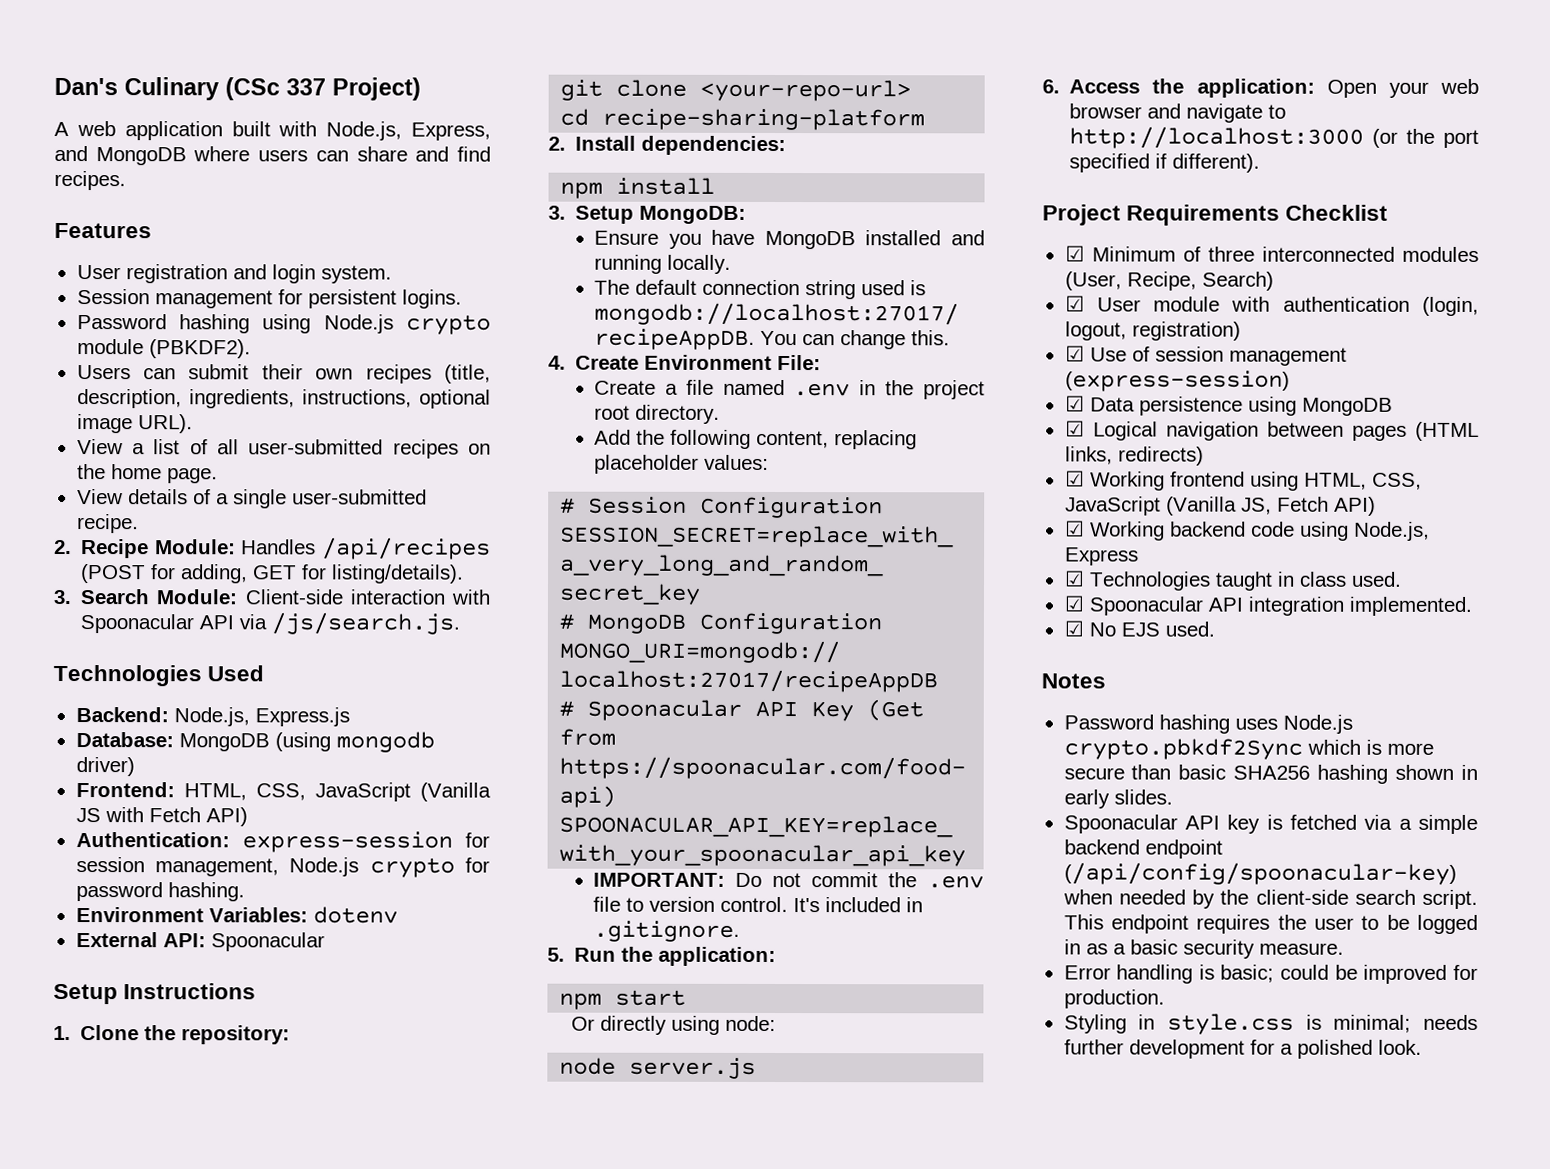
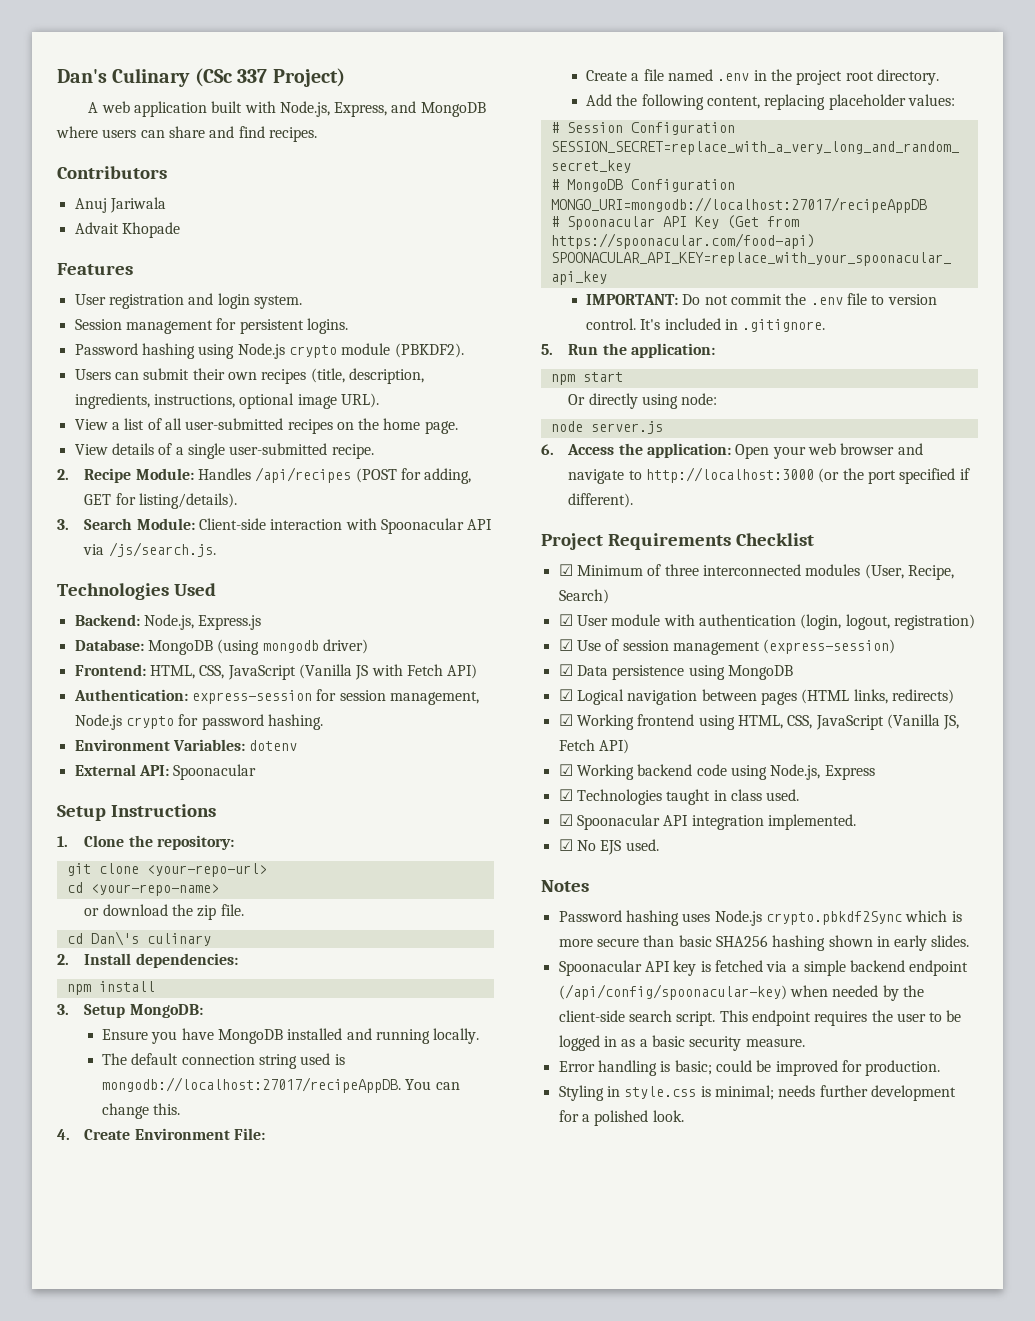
(126, 180) none -> [57,166,167,179] [74,197,166,213] [74,222,180,238] // Contributors // Anuj Jariwala // Advait Khopade
[602,108,926,131] recipe-sharing-platform -> [90,884,219,896] [84,904,244,920] [66,931,211,946] <your-repo-name> // or download the zip file. // cd Dan\'s culinary

